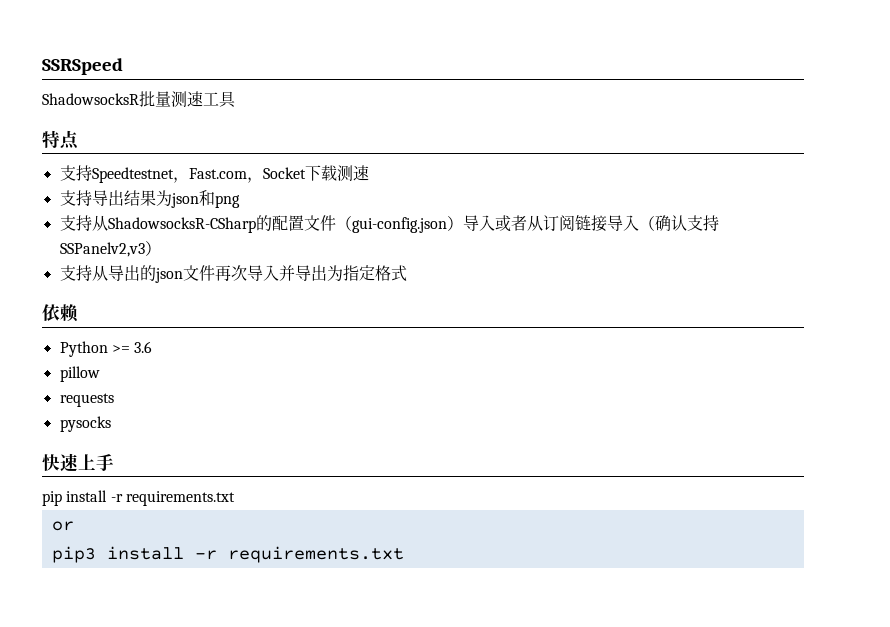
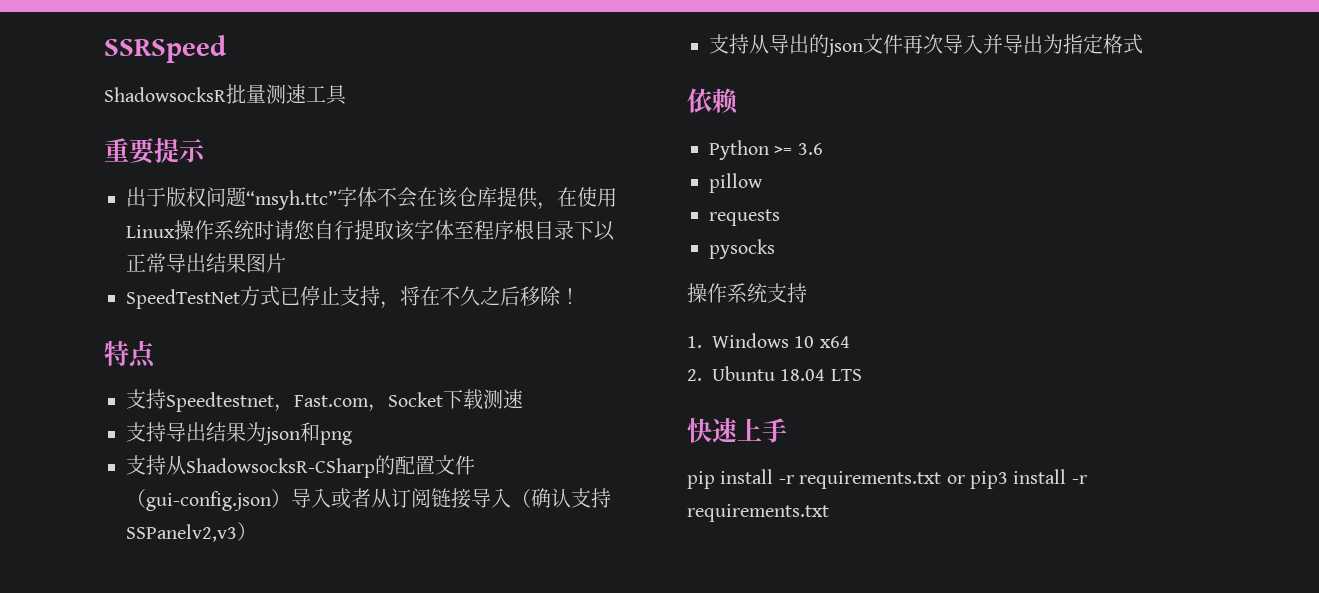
(236, 99) none -> [104,138,206,164] [126,187,617,210] [126,220,615,241] [126,253,286,273] [126,286,580,309] // 重要提示 // 出于版权问题“msyh.ttc”字体不会在该仓库提供，在使用Linux操作系统时请您自行提取该字体至程序根目录下以正常导出结果图片 // SpeedTestNet方式已停止支持，将在不久之后移除！
(111, 424) none -> [687,283,807,303] [687,333,850,348] [687,366,862,381] // 操作系统支持 // 1. Windows 10 x64 // 2. Ubuntu 18.04 LTS
(235, 498) // -> (942, 480) none
(74, 526) // -> (965, 479) none

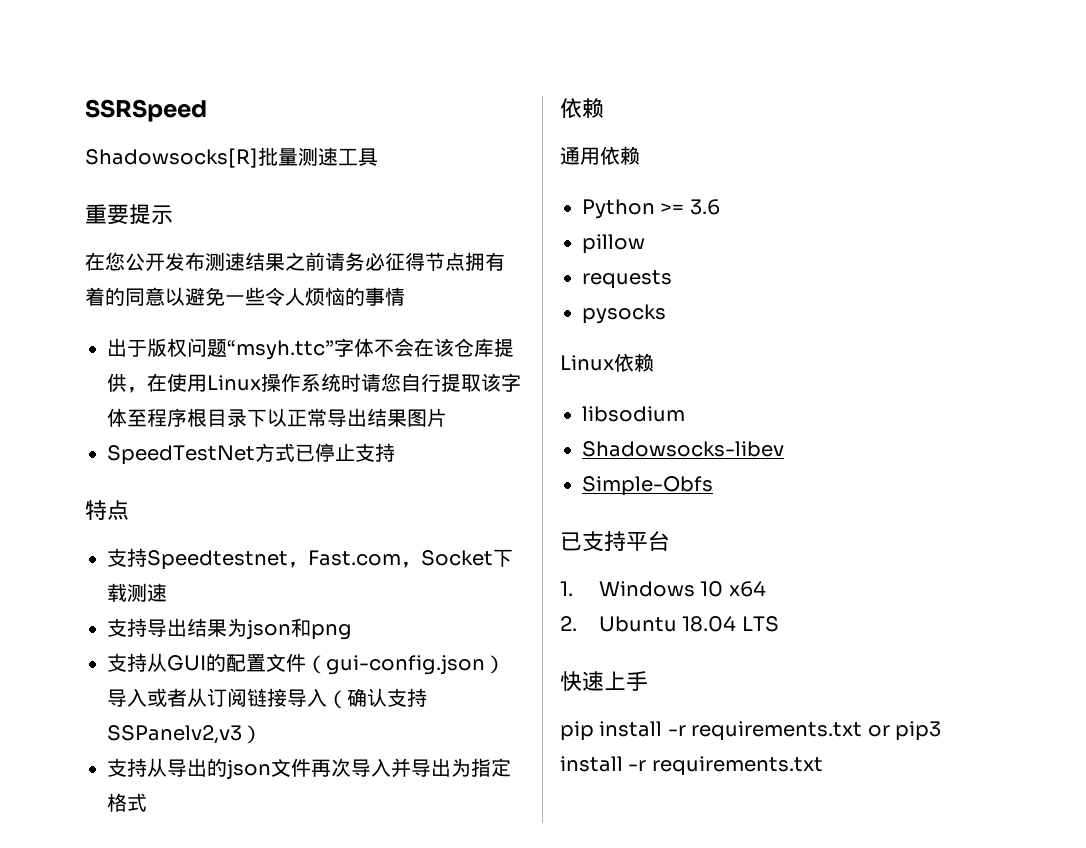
[104,87,226,102] ShadowsocksR -> [85,148,258,168] Shadowsocks[R]
(206, 151) none -> [85,252,505,271] [85,287,405,306] // 在您公开发布测速结果之前请务必征得节点拥有着的同意以避免一些令人烦恼的事情
[380,286,580,309] ，将在不久之后移除！ -> (395, 452) none
[186,458,375,478] ShadowsocksR-CSharp -> [167,655,206,671] GUI
(738, 101) none -> [560,146,640,165] // 通用依赖
[687,283,807,303] 操作系统支持 -> [560,353,654,372] [582,406,685,422] [582,441,784,457] [582,476,713,496] [560,531,670,552] Linux依赖 // libsodium // Shadowsocks-libev // Simple-Obfs // 已支持平台

